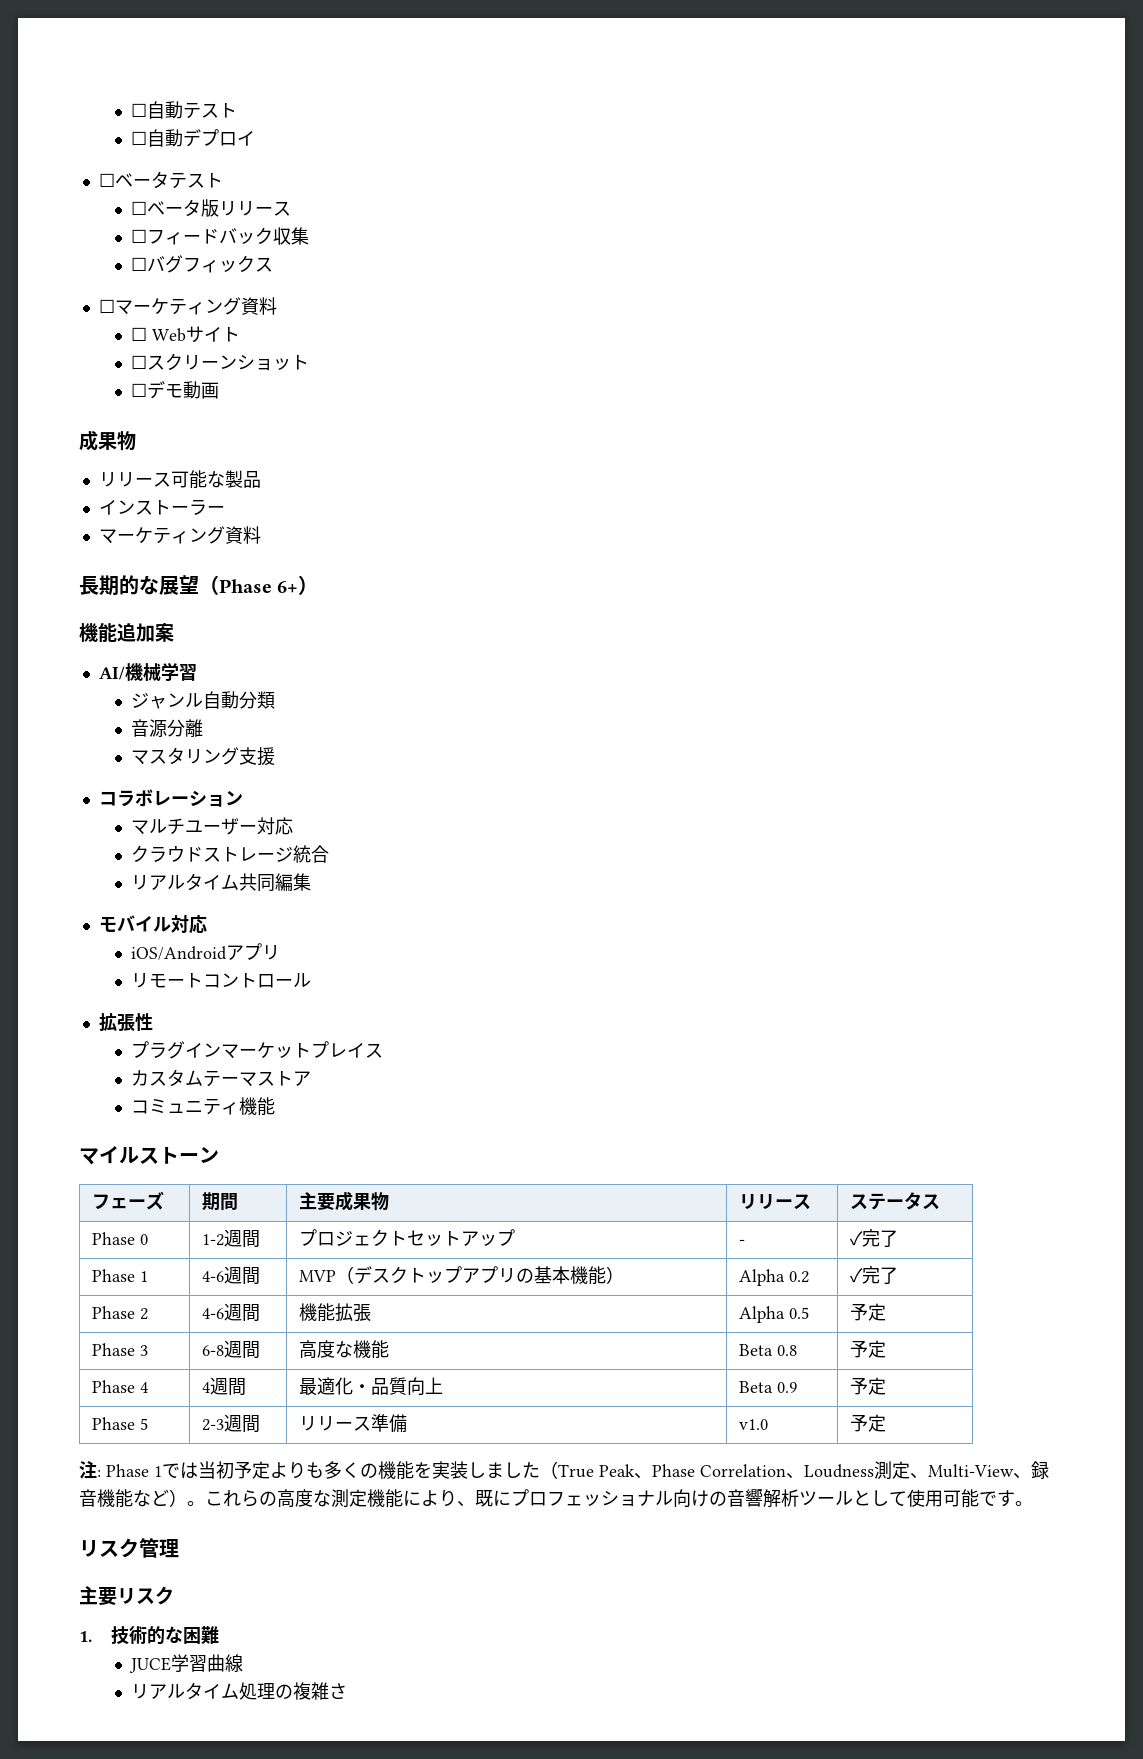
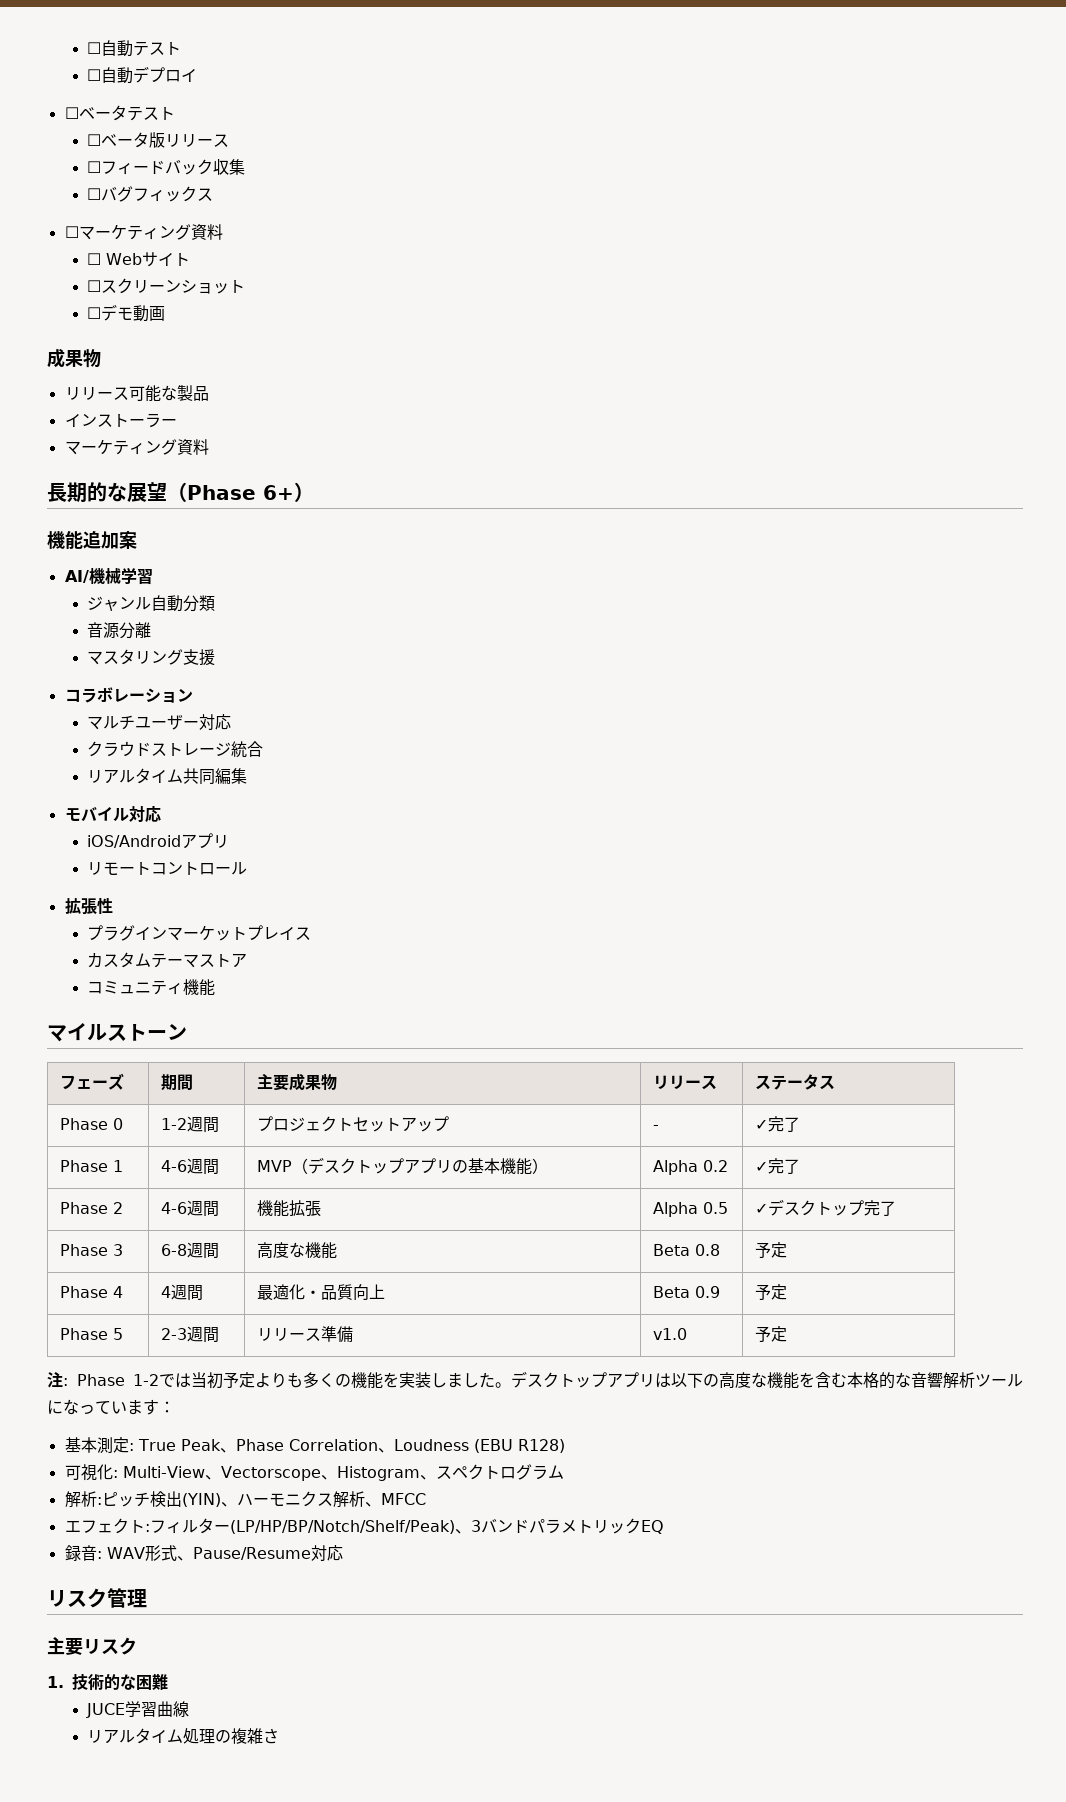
[849,1303,886,1321] 予定 -> [754,1199,896,1216] ✓デスクトップ完了
[154,1466,162,1477] 1 -> [133,1374,159,1386] 1-2
[540,1461,558,1479] （ -> [495,1371,1023,1389] [47,1399,175,1415] [64,1437,134,1454] 。デスクトップアプリは以下の高度な機能を含む本格的な音響解析ツールになっています： // 基本測定:
[874,1461,1049,1480] [79,1489,1033,1508] 測定、Multi-View、録音機能など）。これらの高度な測定機能により、既にプロフェッショナル向けの音響解析ツールとして使用可能です。 -> [473,1439,565,1453] [64,1464,564,1481] [64,1491,426,1508] [64,1518,664,1534] [64,1545,343,1561] (EBU R128) // 可視化: Multi-View、Vectorscope、Histogram、スペクトログラム // 解析:ピッチ検出(YIN)、ハーモニクス解析、MFCC // エフェクト:フィルター(LP/HP/BP/Notch/Shelf/Peak)、3バンドパラメトリックEQ // 録音: WAV形式、Pause/Resume対応

